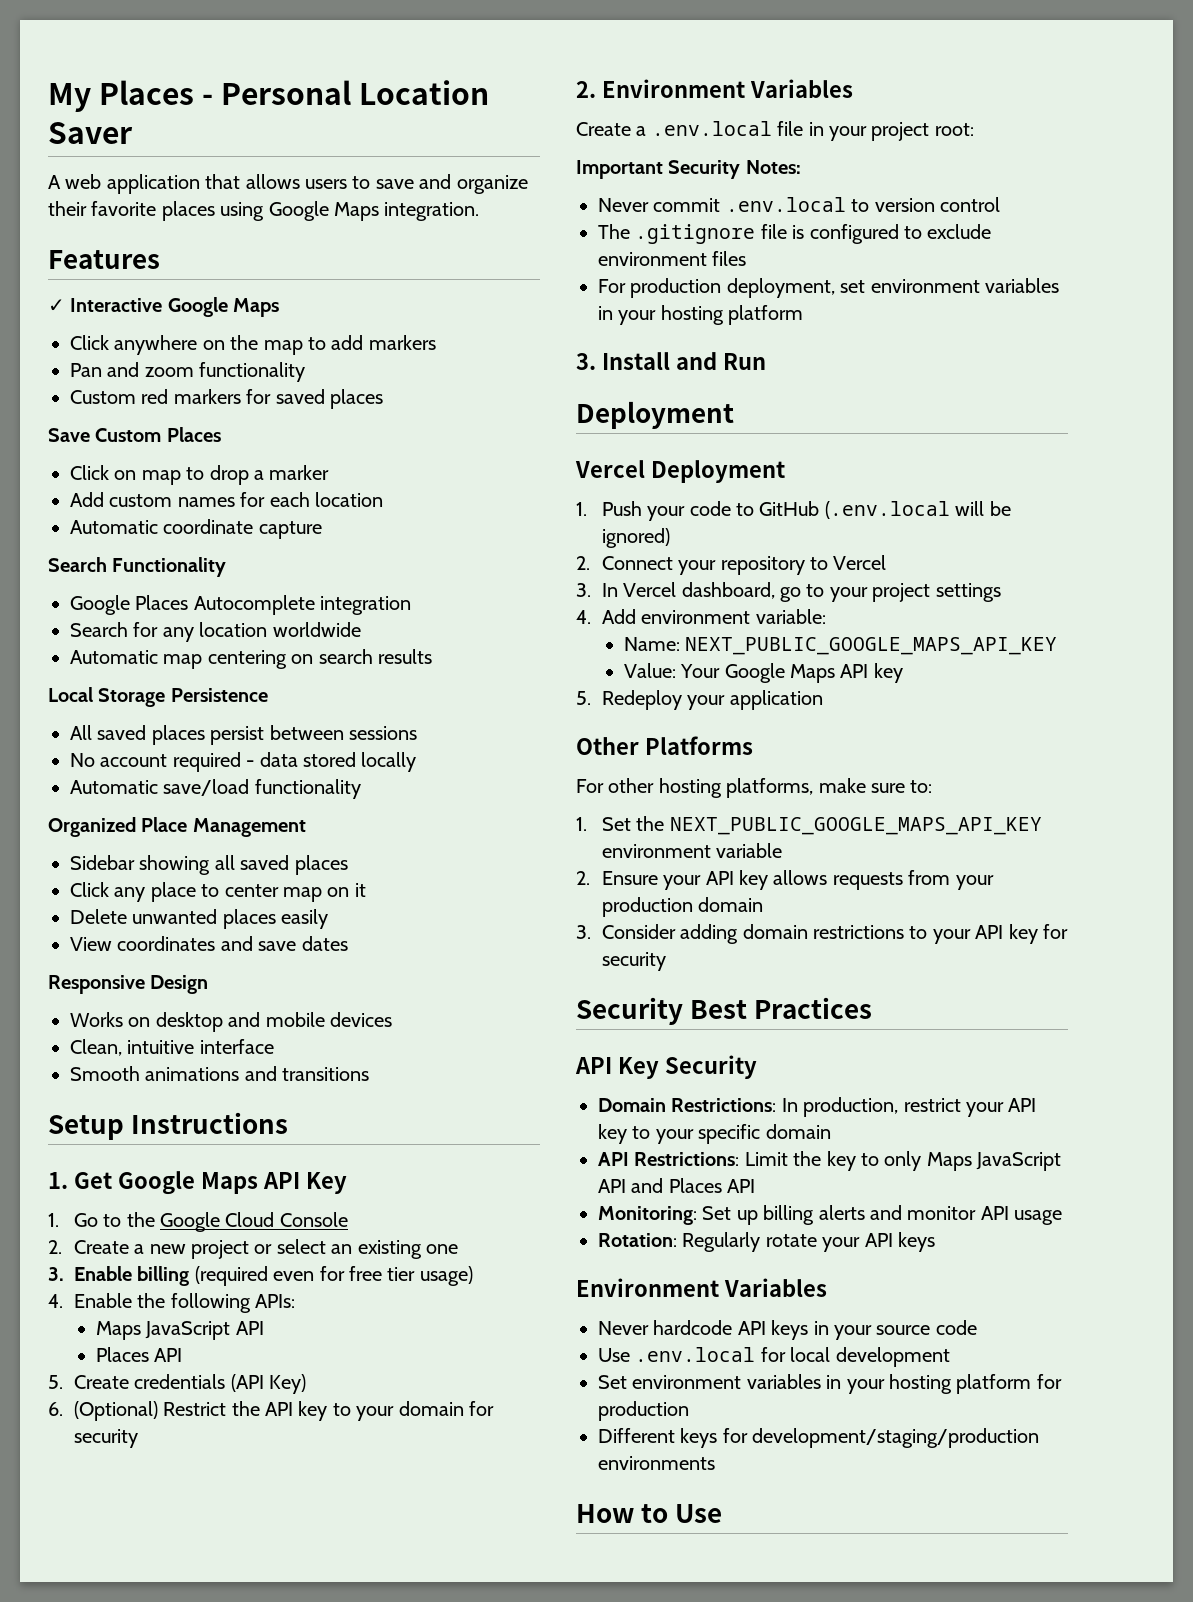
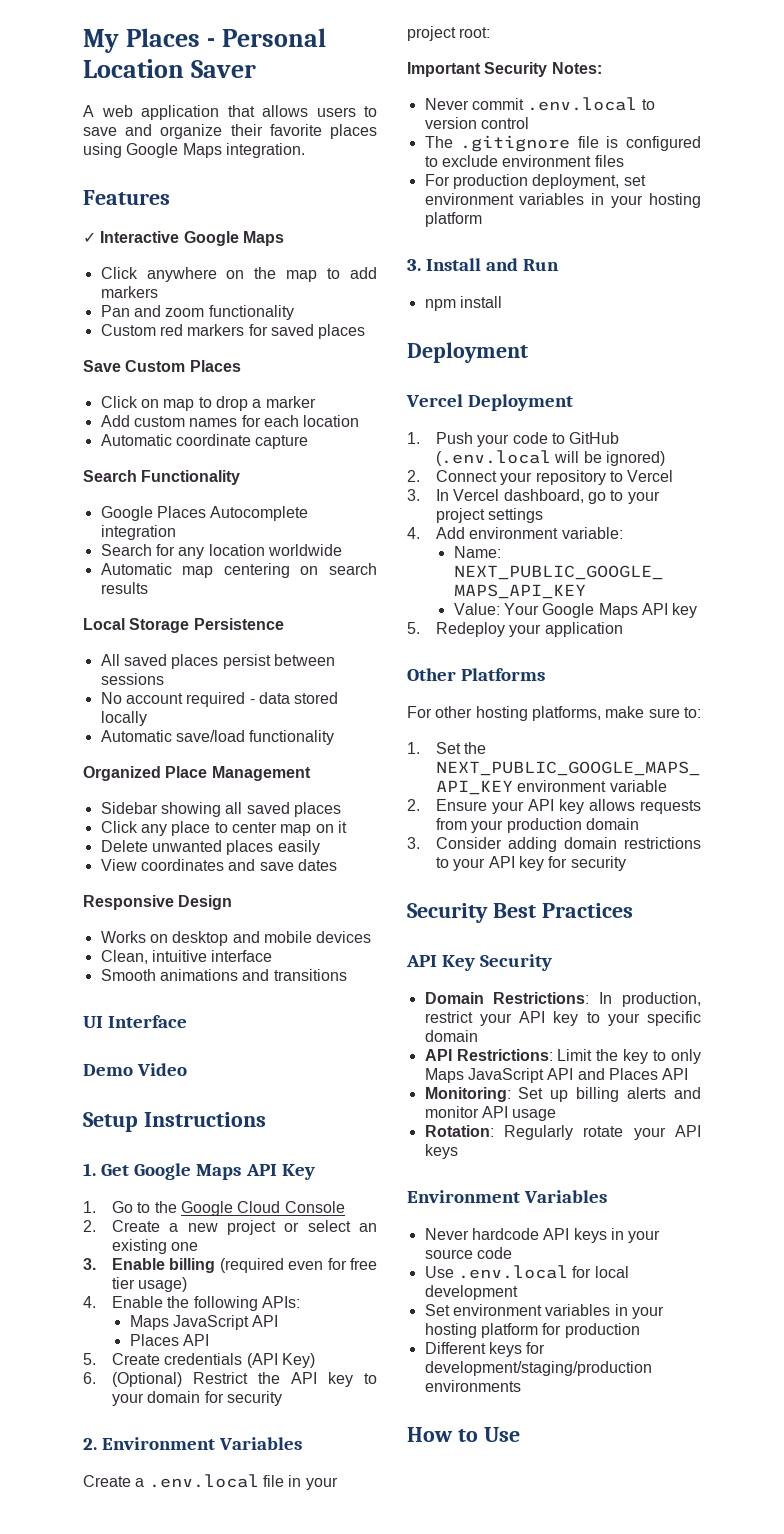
(370, 1074) none -> [83,1015,188,1028] [83,1063,188,1076] // UI Interface // Demo Video
(766, 361) none -> [424,296,502,311] // npm install

